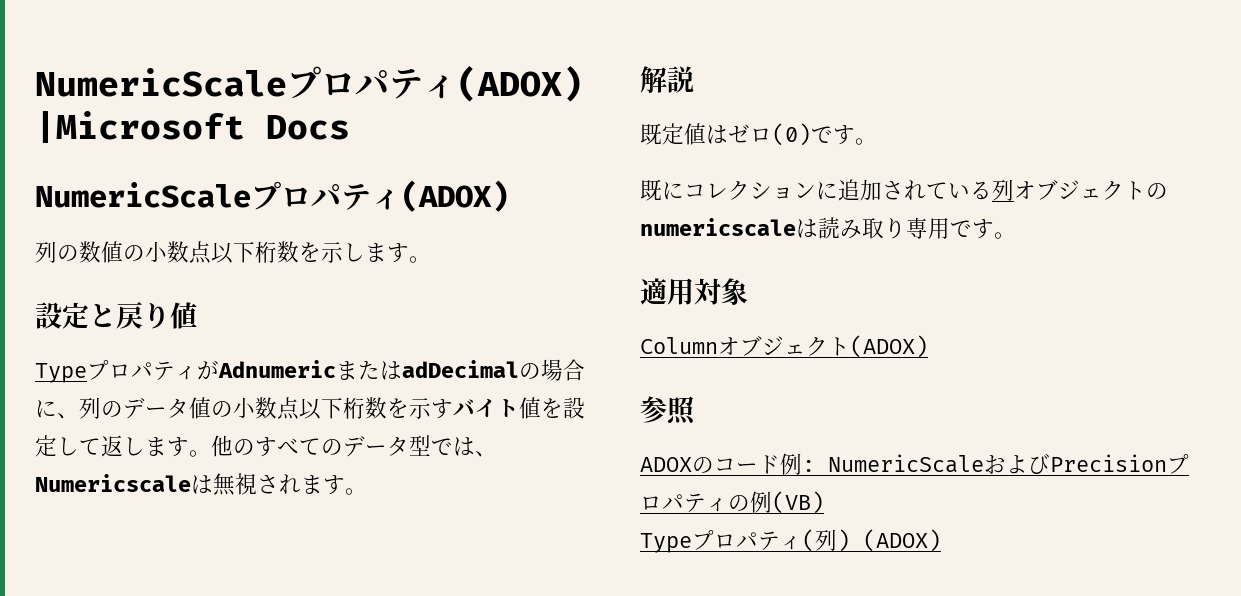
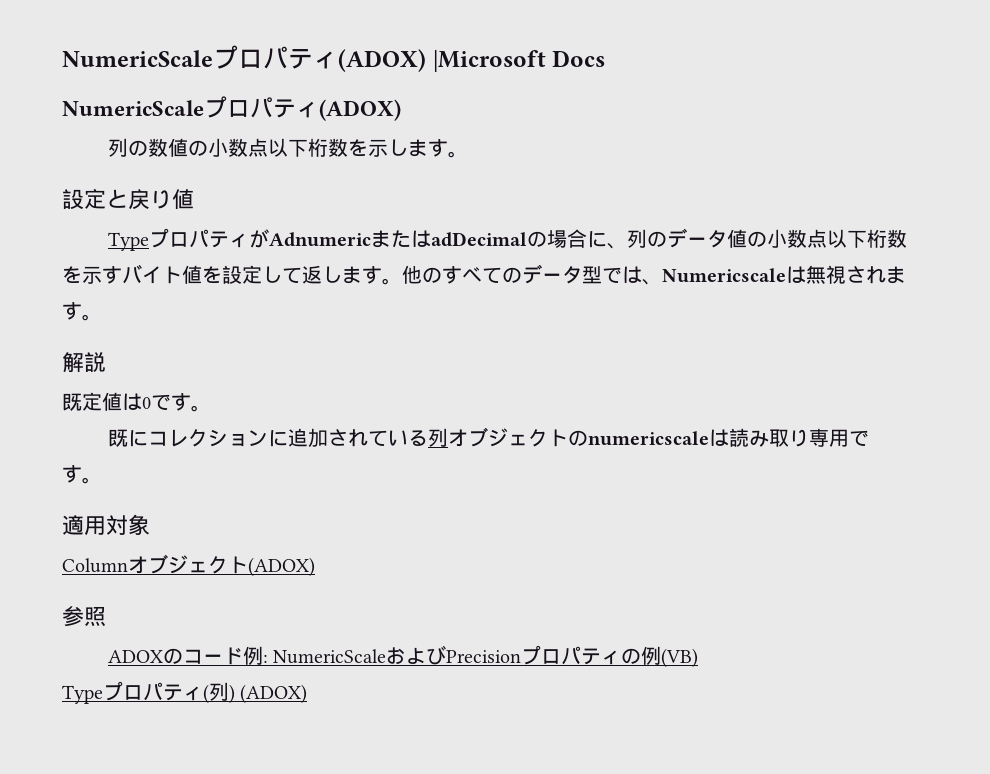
[728,123,811,146] ゼロ(0) -> [142,397,151,409] 0

